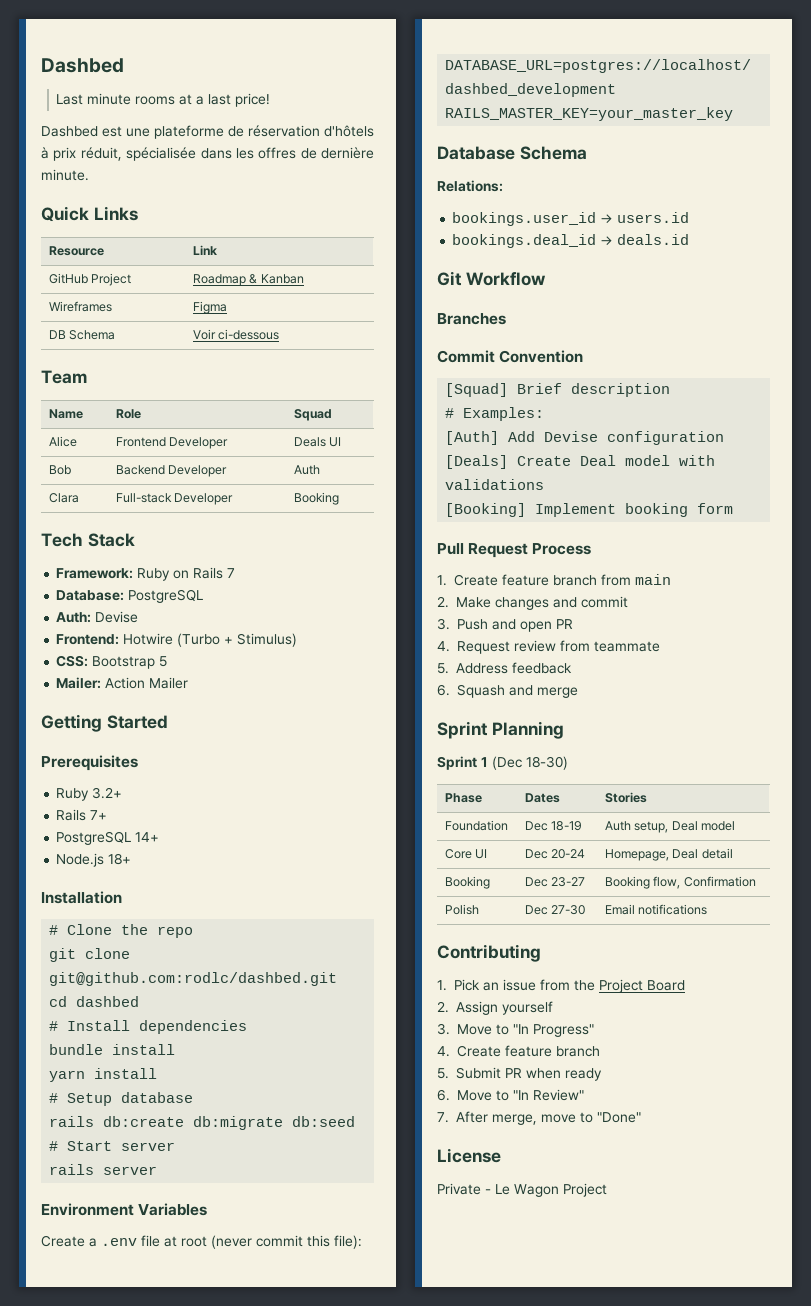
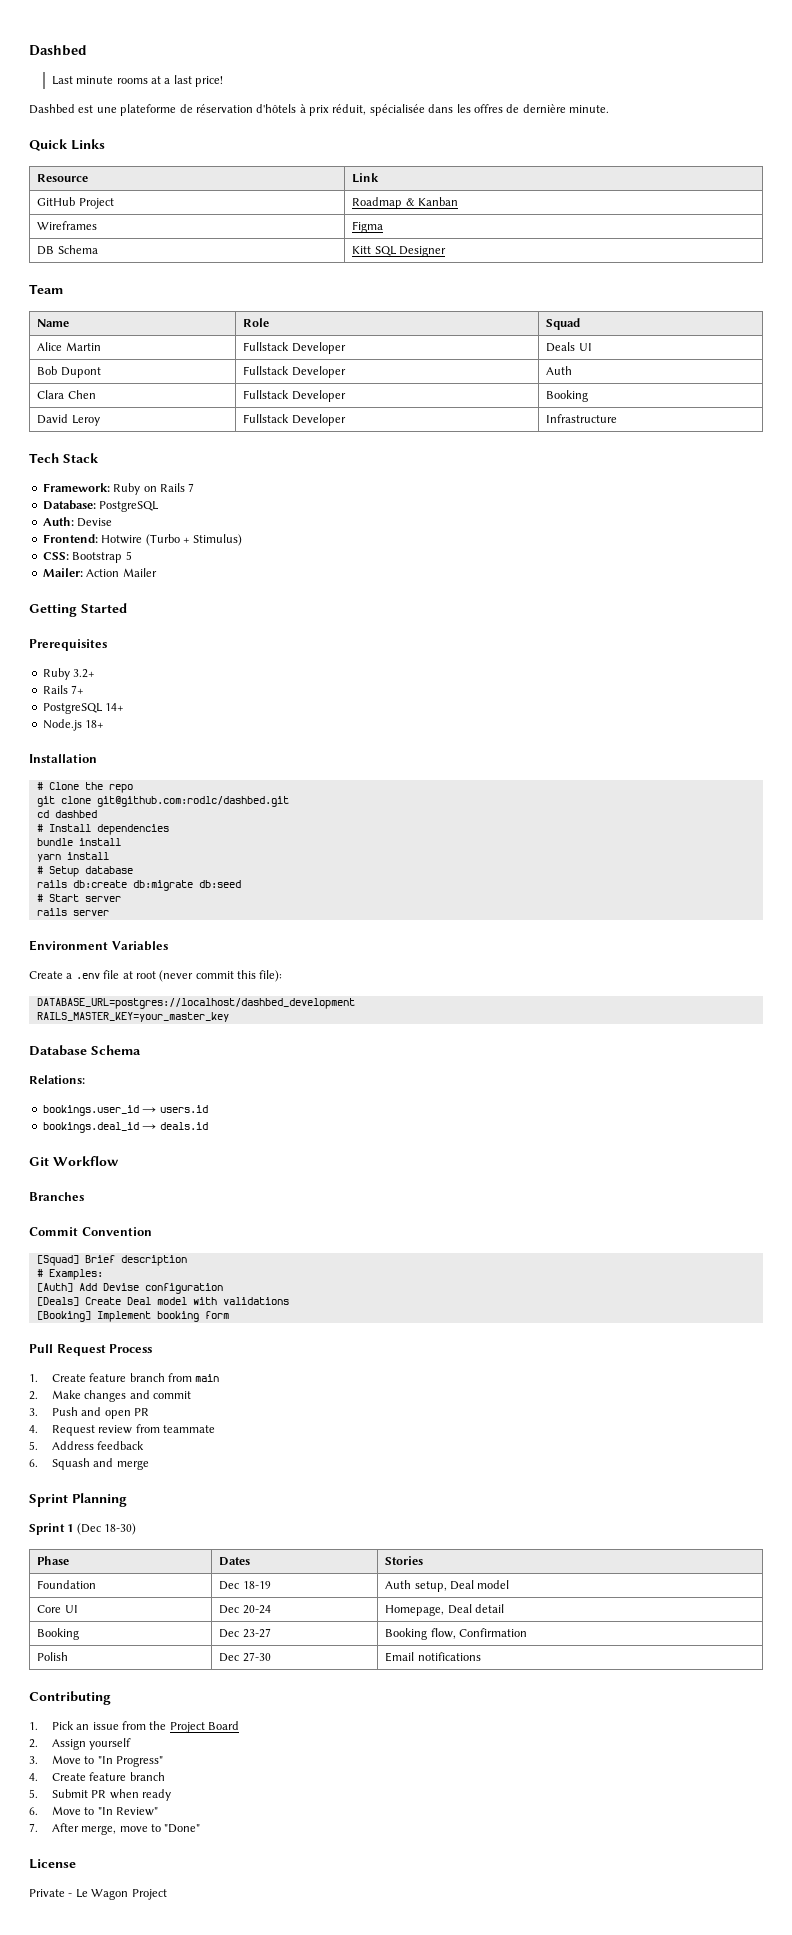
[193,329,280,340] Voir ci-dessous -> [352,246,447,257] Kitt SQL Designer
[116,437,167,447] | Frontend -> [65,342,101,351] [243,342,290,351] Martin | Fullstack
[116,465,166,475] | Backend -> [60,367,101,378] [243,366,290,375] Dupont | Fullstack
[116,493,173,503] | Full-stack -> [67,390,96,399] [243,390,290,399] Chen | Fullstack
(340, 498) none -> [37,414,100,426] [243,414,346,426] [546,414,618,423] // David Leroy | Fullstack Developer | Infrastructure

